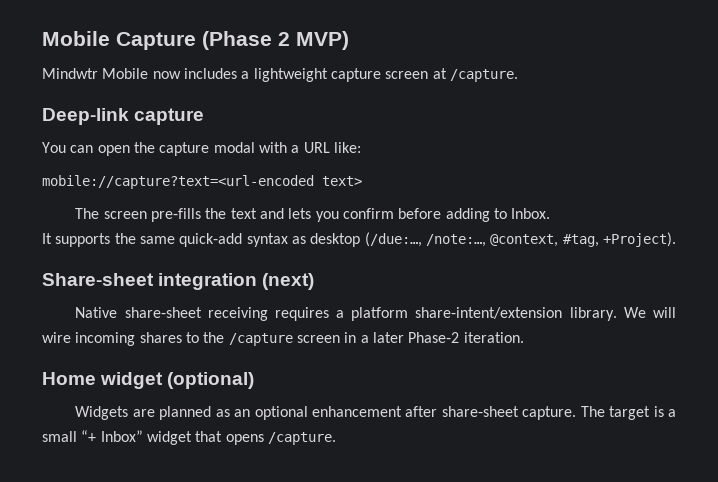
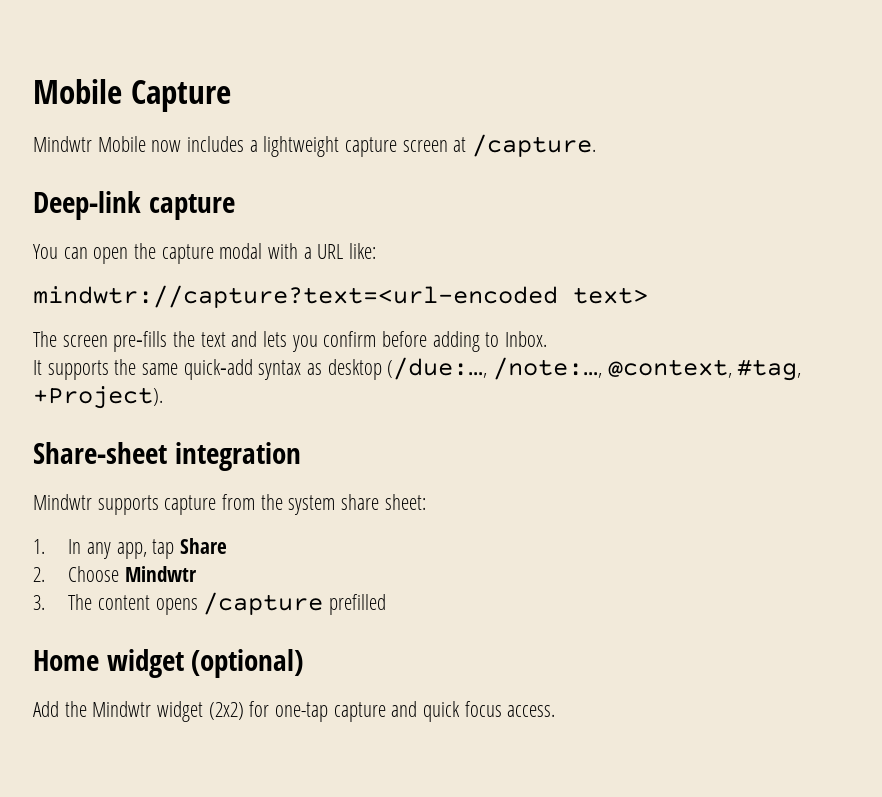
[202,31,349,50] (Phase 2 MVP) -> (231, 96) none
[42,175,314,189] mobile://capture?text=<url-encoded -> [33,285,558,308] mindwtr://capture?text=<url-encoded
[262,273,315,290] [75,307,677,321] [42,332,524,346] [42,372,255,389] [75,406,677,420] [42,430,336,445] (next) // Native share‑sheet receiving requires a platform share‑intent/extension library. We will wire incoming shares to the /capture screen in a later Phase‑2 iteration. // Home widget (optional) // Widgets are planned as an optional enhancement after share‑sheet capture. The target is a small “+ Inbox” widget that opens /capture. -> [33,494,426,515] [33,538,227,559] [33,566,197,582] [33,592,386,615] [33,649,304,678] [33,701,556,722] // Mindwtr supports capture from the system share sheet: // 1. In any app, tap Share // 2. Choose Mindwtr // 3. The content opens /capture prefilled // Home widget (optional) // Add the Mindwtr widget (2x2) for one-tap capture and quick focus access.

